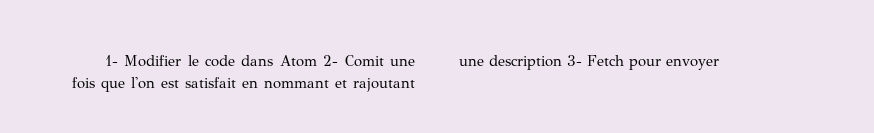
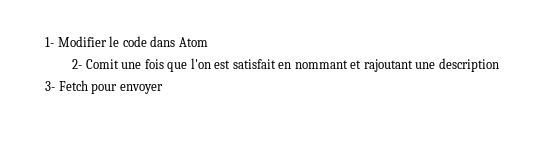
(317, 61) none -> (208, 42) //
(562, 62) none -> (499, 65) //

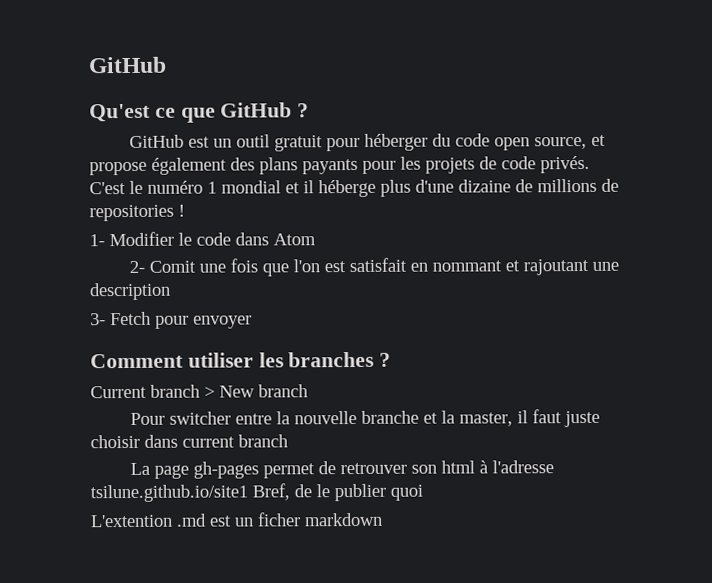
(45, 42) none -> [88,56,167,74] [89,102,310,123] [129,133,607,152] [89,155,590,176] [89,178,619,198] [89,204,185,222] GitHub // Qu'est ce que GitHub ? // GitHub est un outil gratuit pour héberger du code open source, et propose également des plans payants pour les projets de code privés. C'est le numéro 1 mondial et il héberge plus d'une dizaine de millions de repositories ! //
(163, 89) none -> [90,351,392,369] [90,384,308,399] [130,409,601,428] [90,434,288,449] [130,460,555,479] [90,483,423,503] [90,512,383,528] // Comment utiliser les branches ? // Current branch > New branch // Pour switcher entre la nouvelle branche et la master, il faut juste choisir dans current branch // La page gh-pages permet de retrouver son html à l'adresse tsilune.github.io/site1 Bref, de le publier quoi // L'extention .md est un ficher markdown

